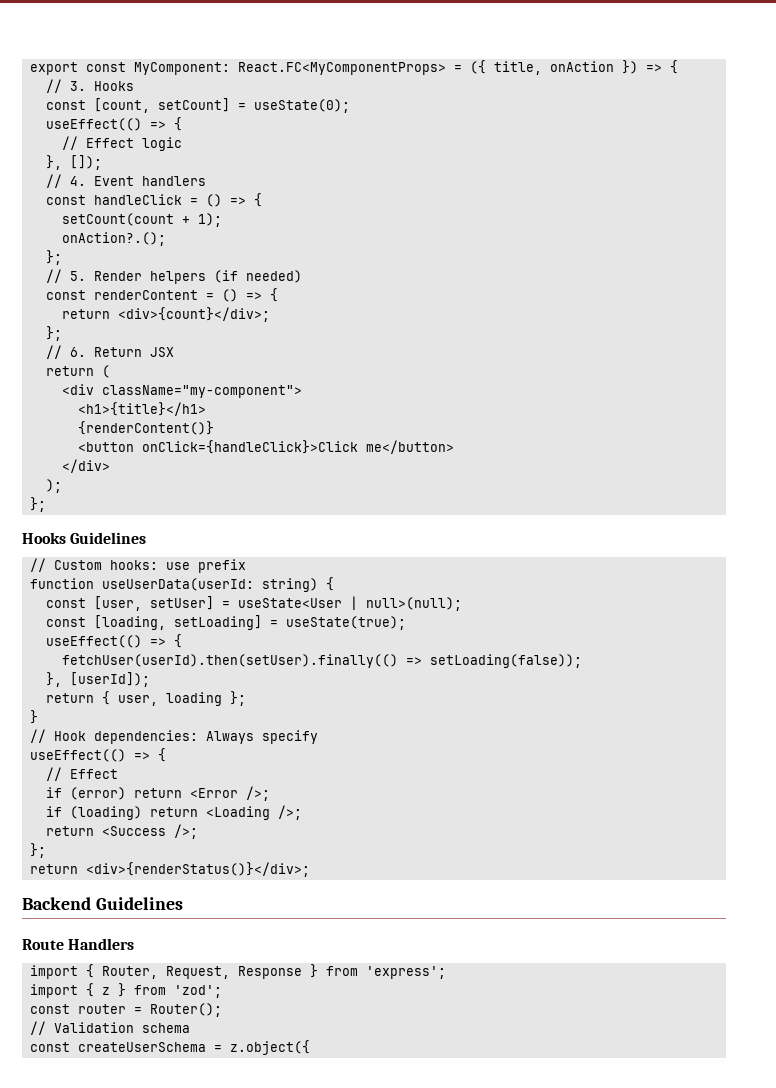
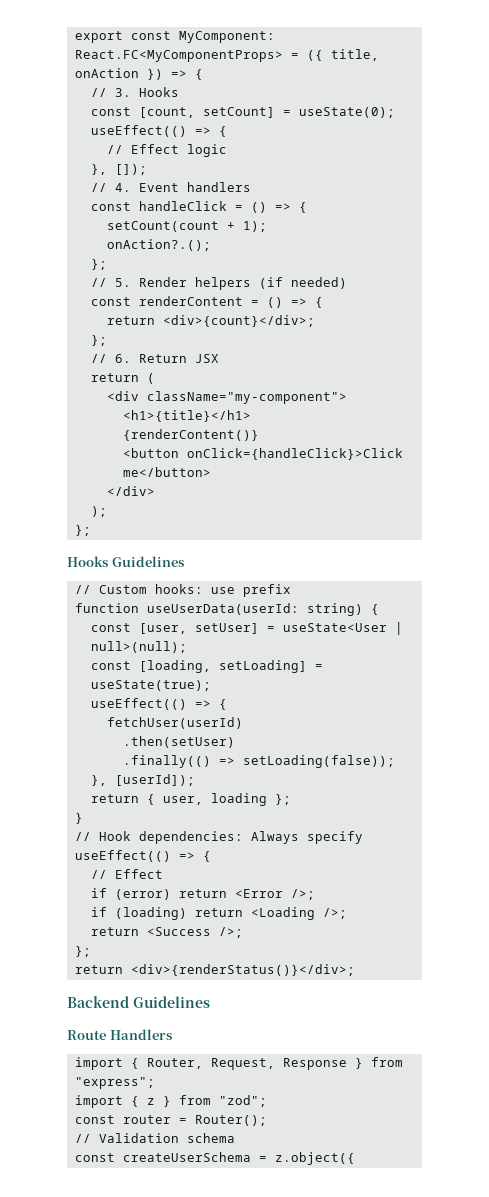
[62,654,399,668] fetchUser(userId).then(setUser).finally(() -> [106,717,243,729] [122,736,235,748] [122,755,211,768] fetchUser(userId) // .then(setUser) // .finally(()
[366,966,447,979] 'express'; -> [74,1077,155,1089] "express";
[174,985,223,998] 'zod'; -> [218,1095,267,1107] "zod";

